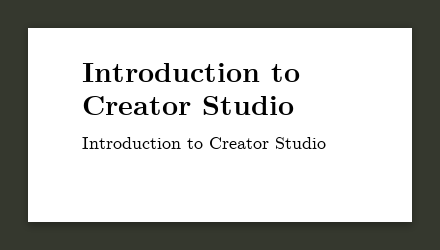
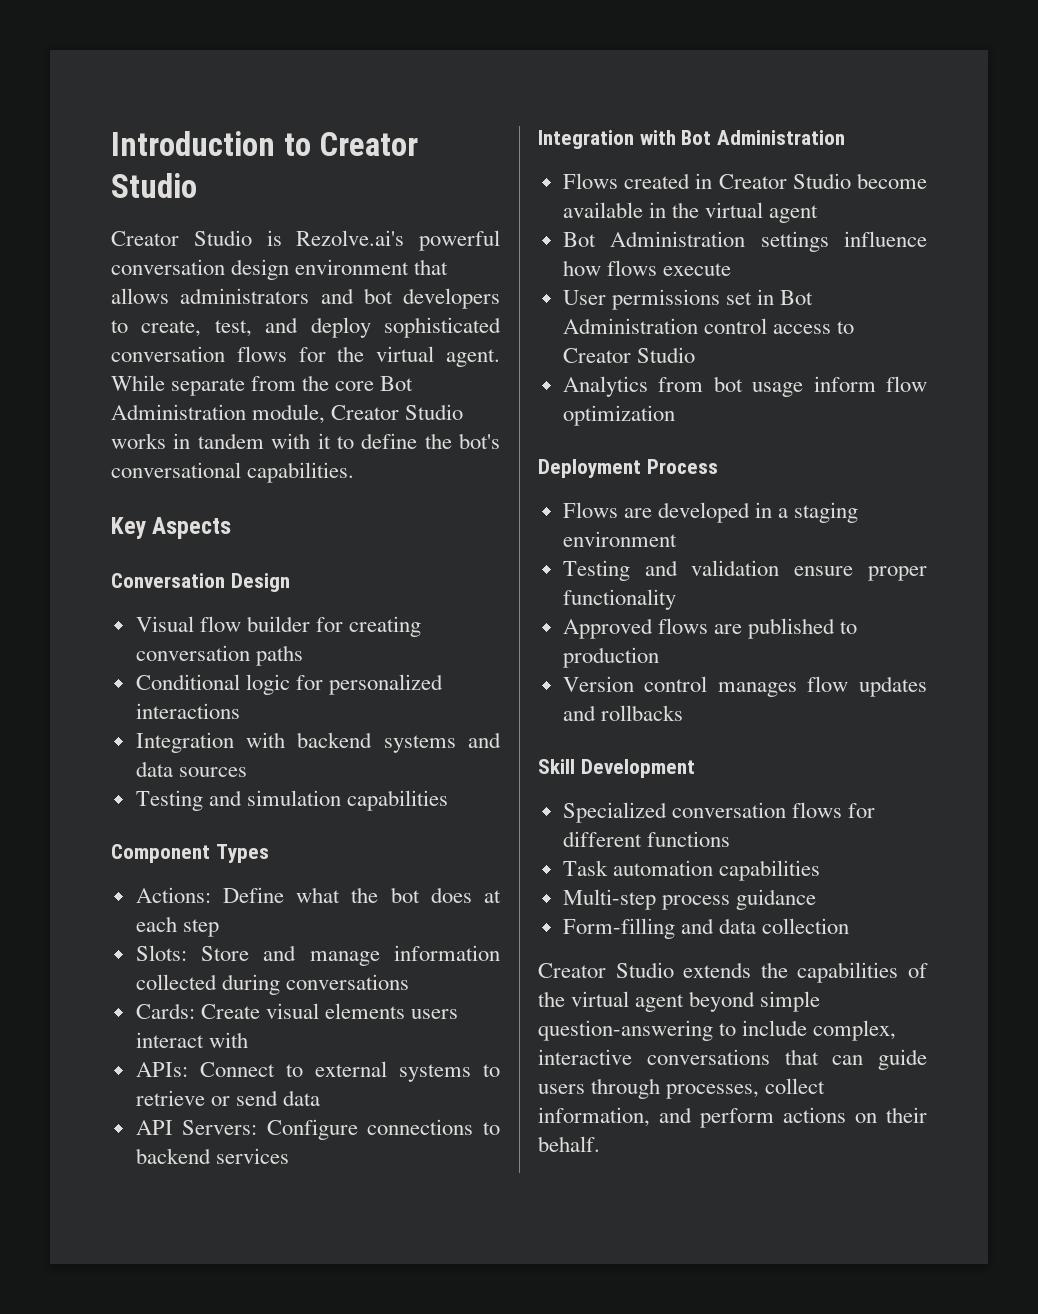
[82,137,326,149] Introduction to Creator Studio -> [111,230,500,251] [111,259,449,280] [111,288,500,309] [111,317,501,338] [111,346,501,367] [111,375,414,396] [111,404,464,424] [111,433,500,449] [111,462,355,483] [111,517,232,539] [111,573,290,592] [135,616,422,637] [135,645,303,666] [135,674,443,695] [135,703,240,719] [135,732,501,753] [135,761,247,777] [135,790,448,811] [111,844,269,863] [135,887,501,903] [135,916,219,937] [135,945,500,966] [135,974,409,995] [135,1003,459,1019] [135,1032,248,1048] [135,1061,501,1082] [135,1090,320,1106] [135,1119,500,1140] [135,1148,289,1164] [538,130,846,149] [562,173,927,189] [562,202,819,223] [562,231,927,252] [562,260,731,276] [562,289,814,310] [562,318,854,334] [562,347,695,363] [562,376,927,397] [562,405,675,426] [538,459,718,478] [562,502,859,523] [562,531,677,547] [562,560,927,581] [562,589,676,610] [562,618,858,639] [562,647,659,668] [562,676,927,697] [562,705,683,721] [538,759,695,778] [562,802,875,823] [562,831,730,847] [562,860,820,881] [562,889,816,910] [562,918,849,939] [538,962,928,983] [538,991,821,1012] [538,1020,897,1041] [538,1049,927,1070] [538,1078,826,1099] [538,1107,927,1128] [538,1136,600,1152] Creator Studio is Rezolve.ai's powerful conversation design environment that allows administrators and bot developers to create, test, and deploy sophisticated conversation flows for the virtual agent. While separate from the core Bot Administration module, Creator Studio works in tandem with it to define the bot's conversational capabilities. // Key Aspects // Conversation Design // Visual flow builder for creating conversation paths // Conditional logic for personalized interactions // Integration with backend systems and data sources // Testing and simulation capabilities // Component Types // Actions: Define what the bot does at each step // Slots: Store and manage information collected during conversations // Cards: Create visual elements users interact with // APIs: Connect to external systems to retrieve or send data // API Servers: Configure connections to backend services // Integration with Bot Administration // Flows created in Creator Studio become available in the virtual agent // Bot Administration settings influence how flows execute // User permissions set in Bot Administration control access to Creator Studio // Analytics from bot usage inform flow optimization // Deployment Process // Flows are developed in a staging environment // Testing and validation ensure proper functionality // Approved flows are published to production // Version control manages flow updates and rollbacks // Skill Development // Specialized conversation flows for different functions // Task automation capabilities // Multi-step process guidance // Form-filling and data collection // Creator Studio extends the capabilities of the virtual agent beyond simple question-answering to include complex, interactive conversations that can guide users through processes, collect information, and perform actions on their behalf.

